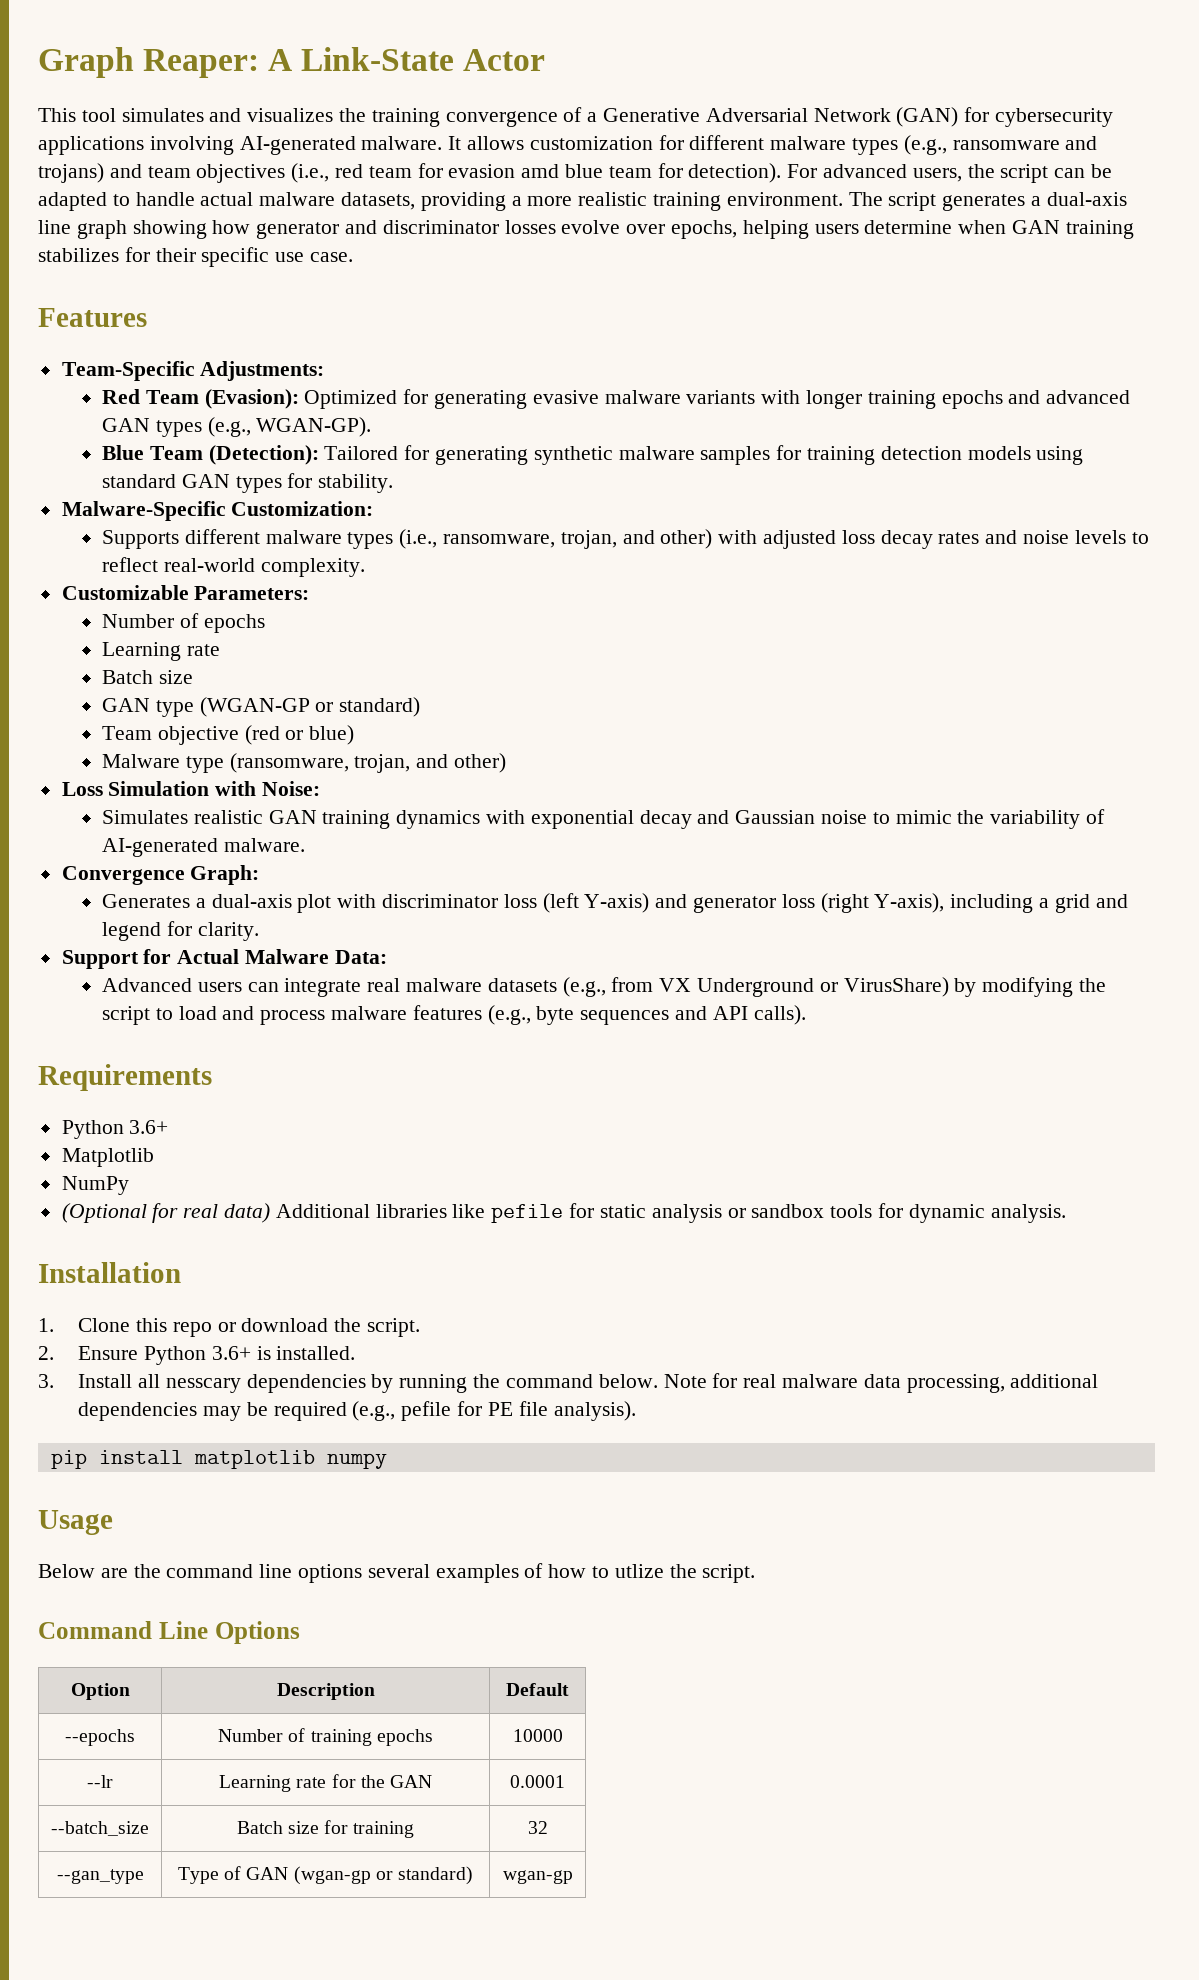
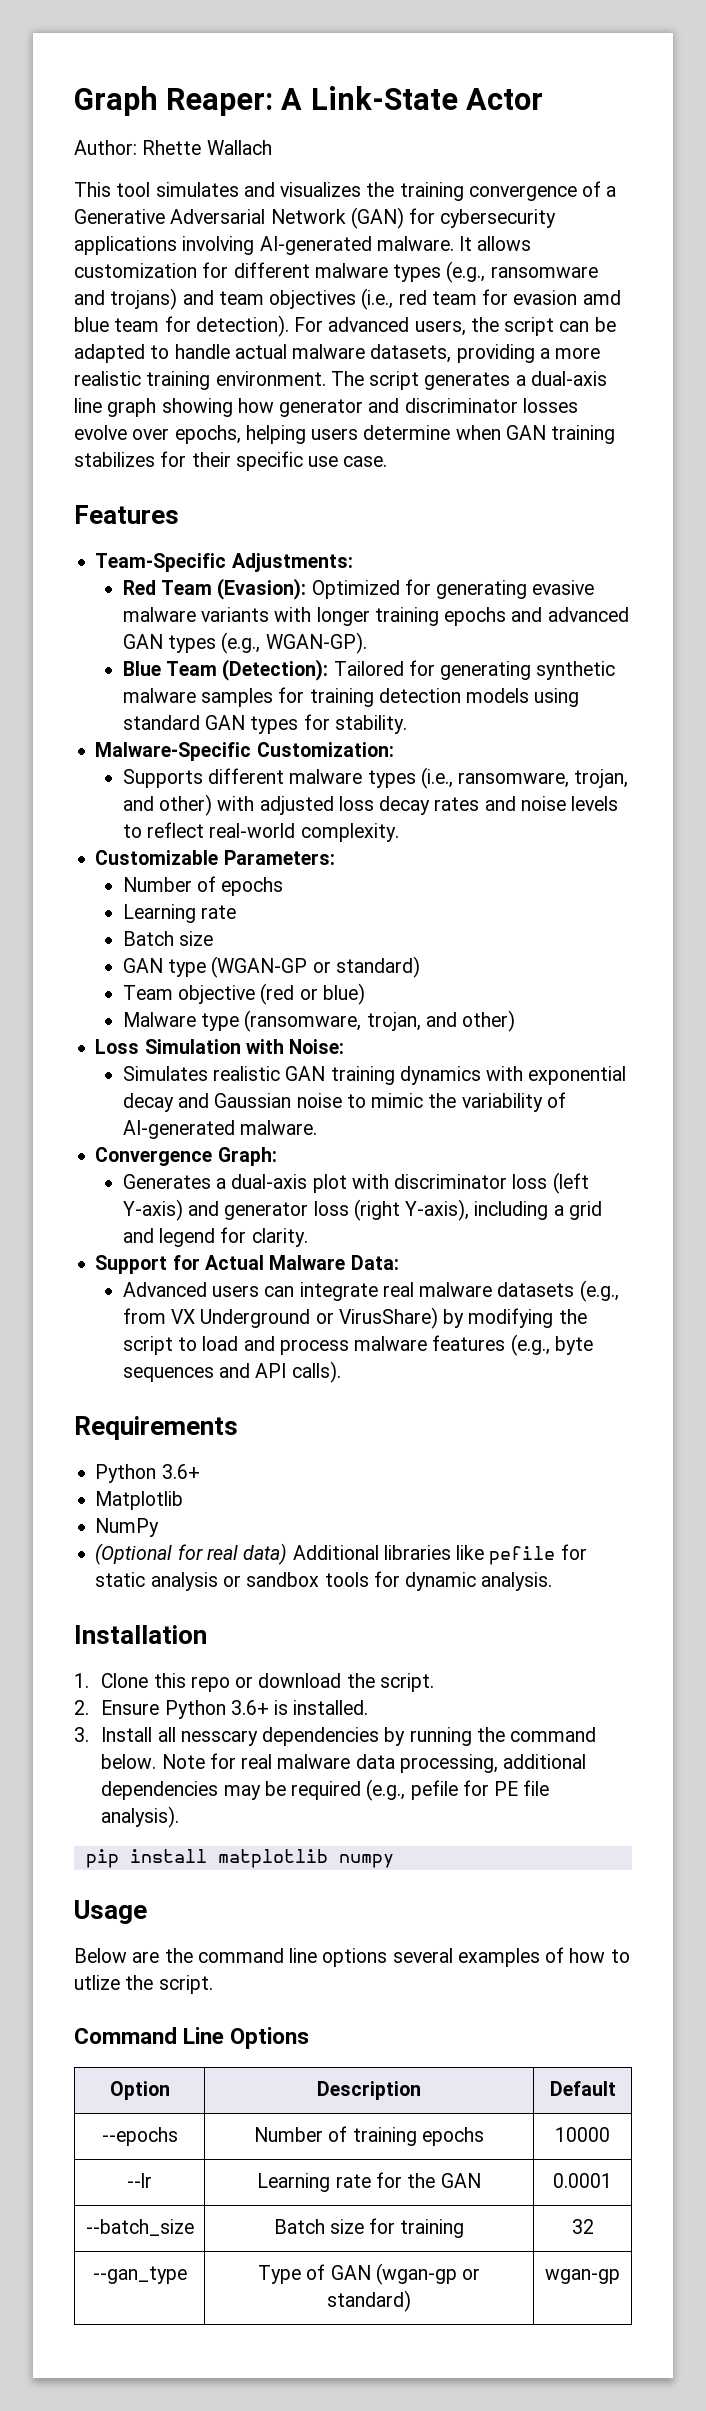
(546, 60) none -> [74,140,272,155] // Author: Rhette Wallach

